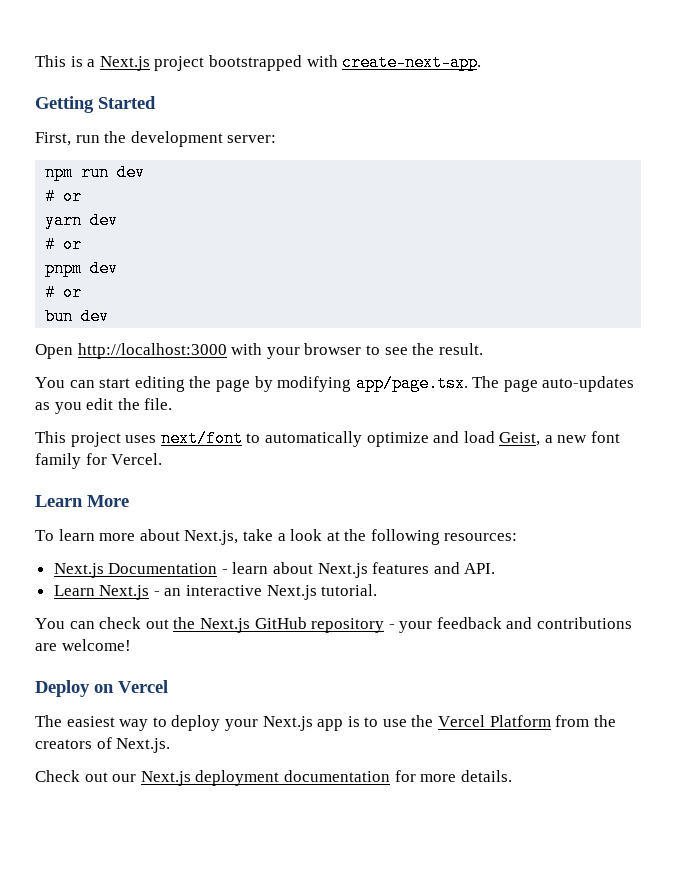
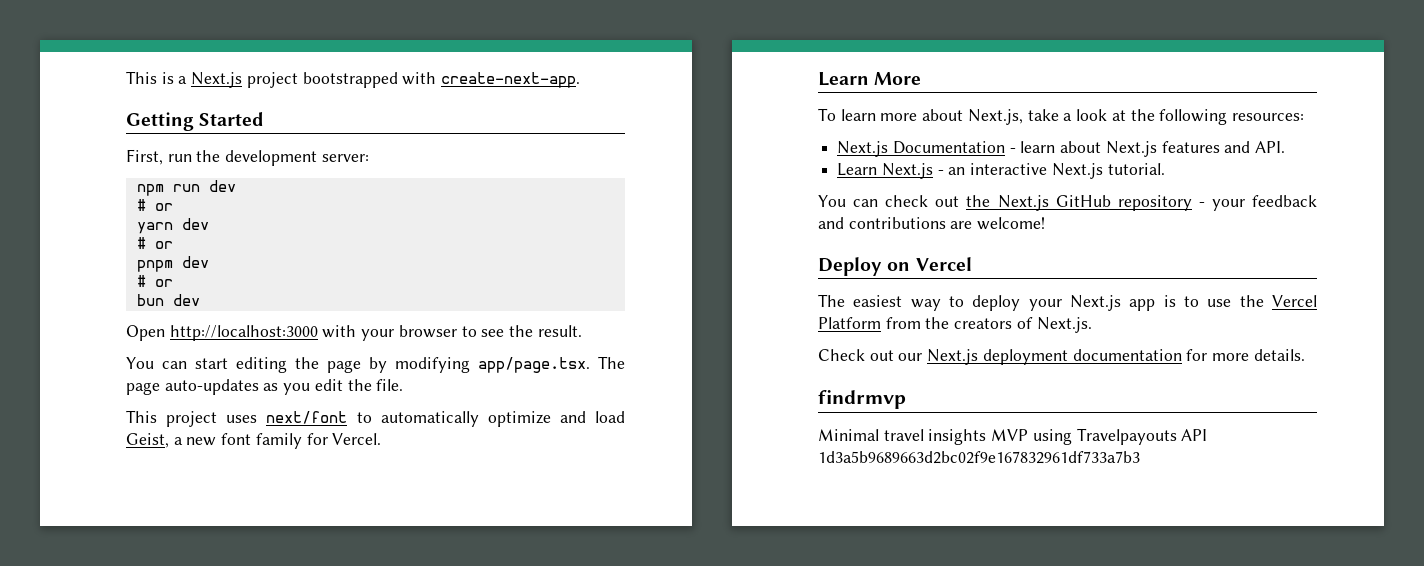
(512, 776) none -> [818,390,906,409] [818,428,1208,445] [818,451,1140,464] // findrmvp // Minimal travel insights MVP using Travelpayouts API 1d3a5b9689663d2bc02f9e167832961df733a7b3

